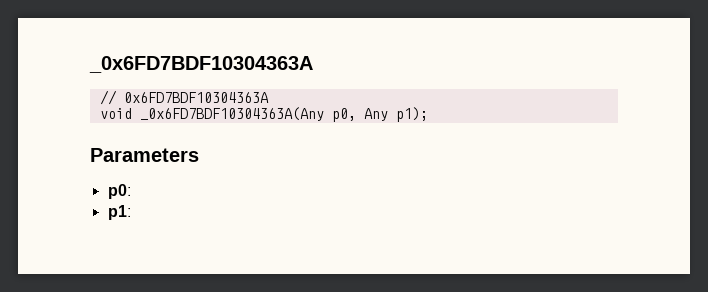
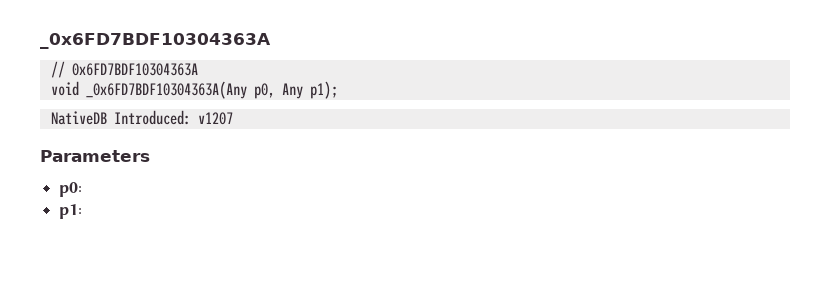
(428, 114) none -> [50,110,233,125] // NativeDB Introduced: v1207

